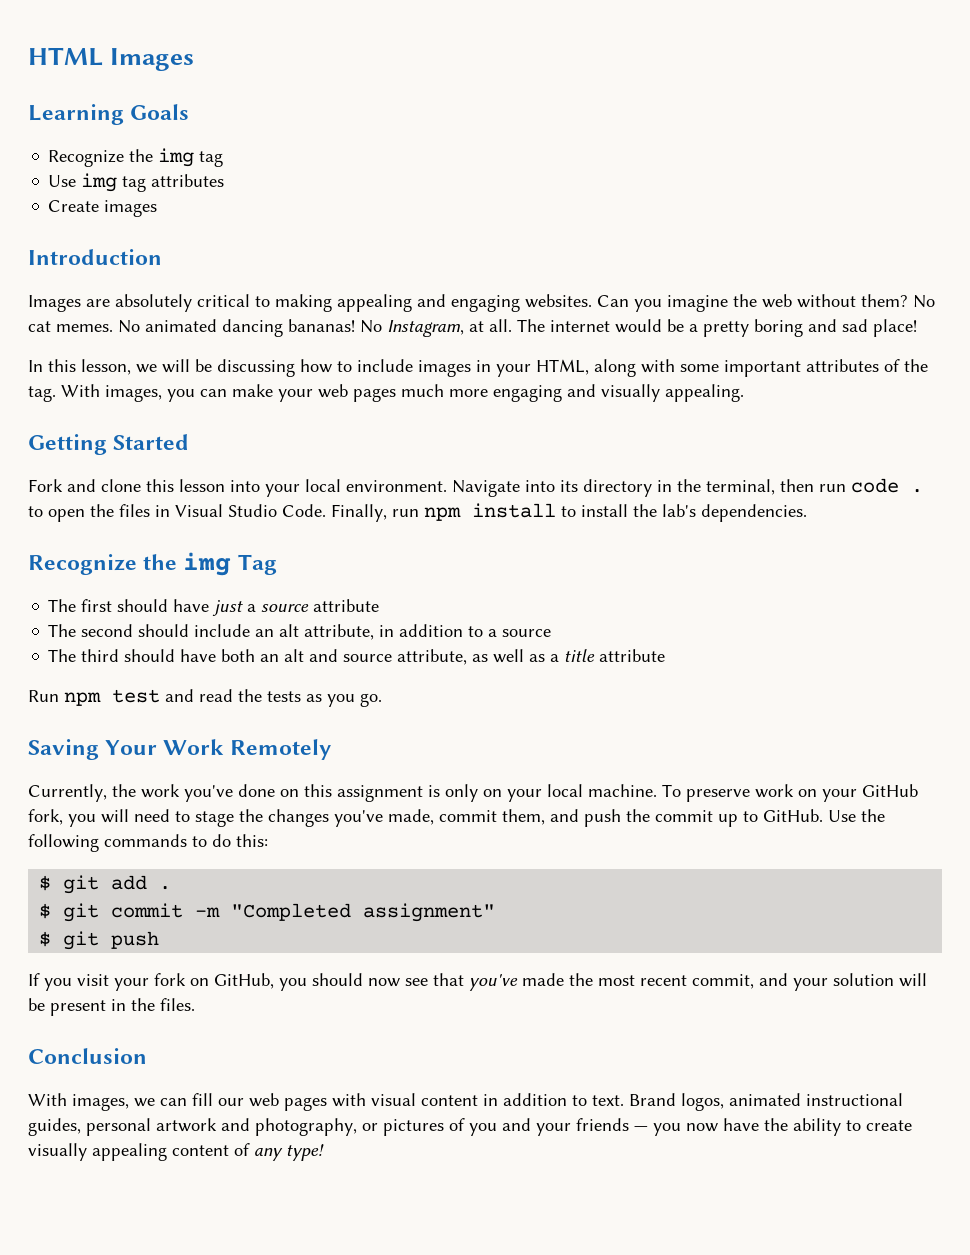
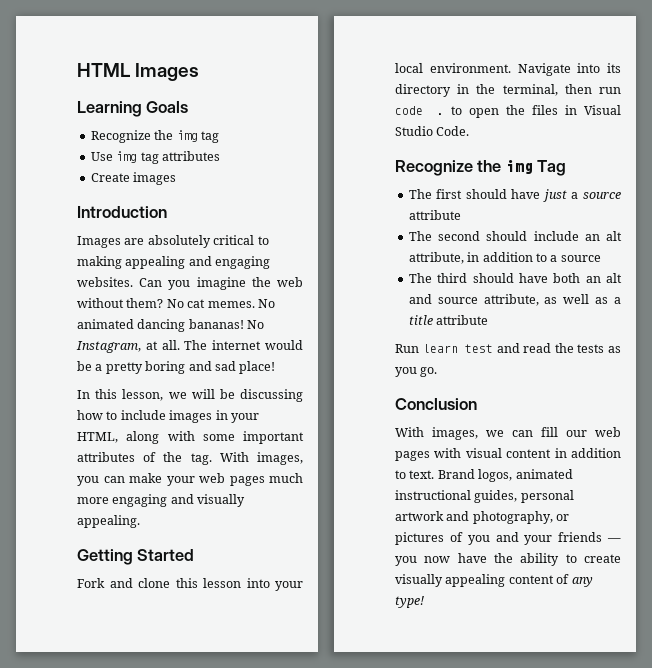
[331,503,807,522] Finally, run npm install to install the lab's dependencies. -> (470, 131) none
[64,692,101,706] npm -> [422,344,458,353] learn
[28,739,331,760] [28,784,918,802] [28,809,885,827] [28,834,268,852] [39,875,172,894] [39,903,496,922] [39,931,160,950] [28,973,927,991] [28,998,195,1016] // Saving Your Work Remotely // Currently, the work you've done on this assignment is only on your local machine. To preserve work on your GitHub fork, you will need to stage the changes you've made, commit them, and push the commit up to GitHub. Use the following commands to do this: // $ git add . // $ git commit -m "Completed assignment" // $ git push // If you visit your fork on GitHub, you should now see that you've made the most recent commit, and your solution will be present in the files. -> (438, 372) none

